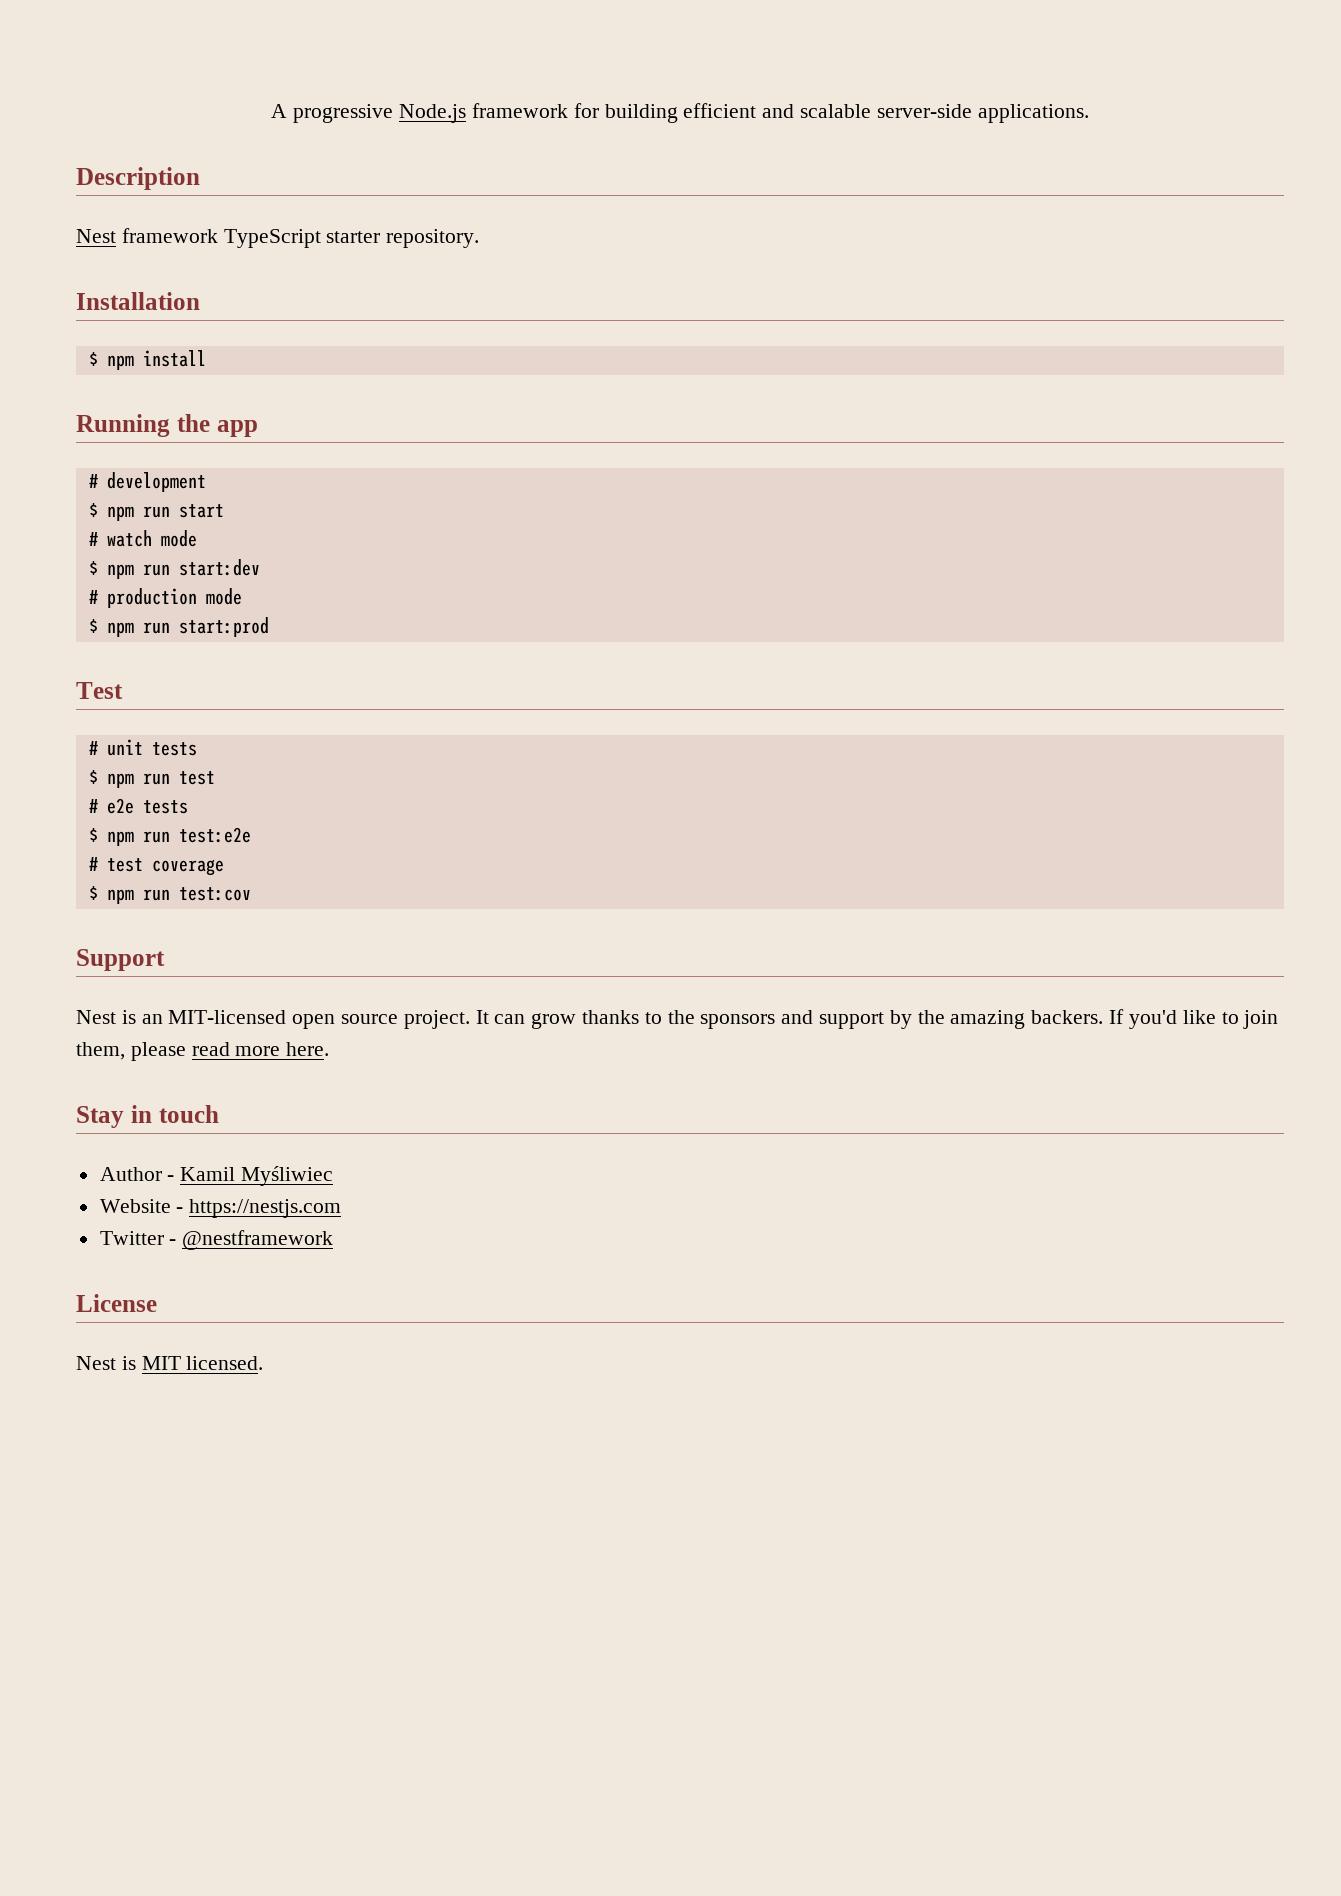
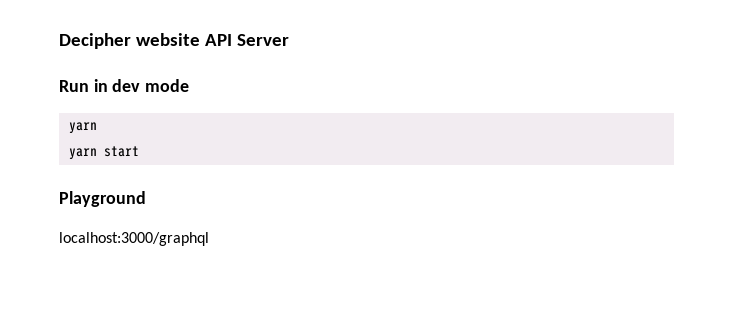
[271,103,1089,123] [76,167,200,190] [76,228,480,248] [76,292,200,310] [88,350,206,370] [76,414,258,437] [88,472,206,492] [88,503,224,521] [88,530,197,547] [88,559,260,579] [88,588,242,608] [88,617,269,637] [76,682,123,699] [88,739,197,756] [88,770,215,788] [88,798,188,814] [88,827,251,846] [88,857,224,876] [88,886,251,904] [76,949,165,971] [76,1009,1279,1029] [76,1042,330,1061] [76,1105,219,1128] [99,1166,334,1186] [99,1199,342,1218] [99,1230,334,1250] [76,1294,157,1312] [76,1356,264,1370] A progressive Node.js framework for building efficient and scalable server-side applications. // Description // Nest framework TypeScript starter repository. // Installation // $ npm install // Running the app // # development // $ npm run start // # watch mode // $ npm run start:dev // # production mode // $ npm run start:prod // Test // # unit tests // $ npm run test // # e2e tests // $ npm run test:e2e // # test coverage // $ npm run test:cov // Support // Nest is an MIT-licensed open source project. It can grow thanks to the sponsors and support by the amazing backers. If you'd like to join them, please read more here. // Stay in touch // Author - Kamil Myśliwiec // Website - https://nestjs.com // Twitter - @nestframework // License // Nest is MIT licensed. -> [59,33,289,49] [59,79,190,92] [68,122,97,134] [68,146,139,160] [59,191,146,207] [59,232,209,246] Decipher website API Server // Run in dev mode // yarn // yarn start // Playground // localhost:3000/graphql

